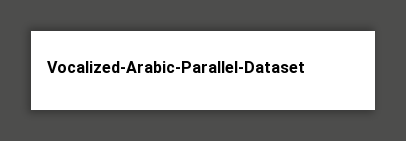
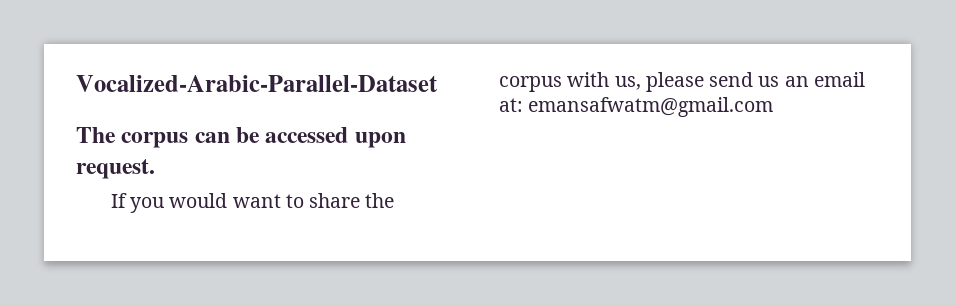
(305, 67) none -> [76,127,406,148] [76,159,155,179] [110,193,395,213] [499,72,865,92] [499,97,774,117] // The corpus can be accessed upon request. // If you would want to share the corpus with us, please send us an email at: emansafwatm@gmail.com

